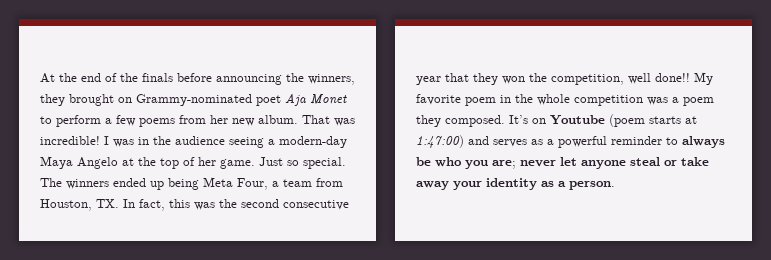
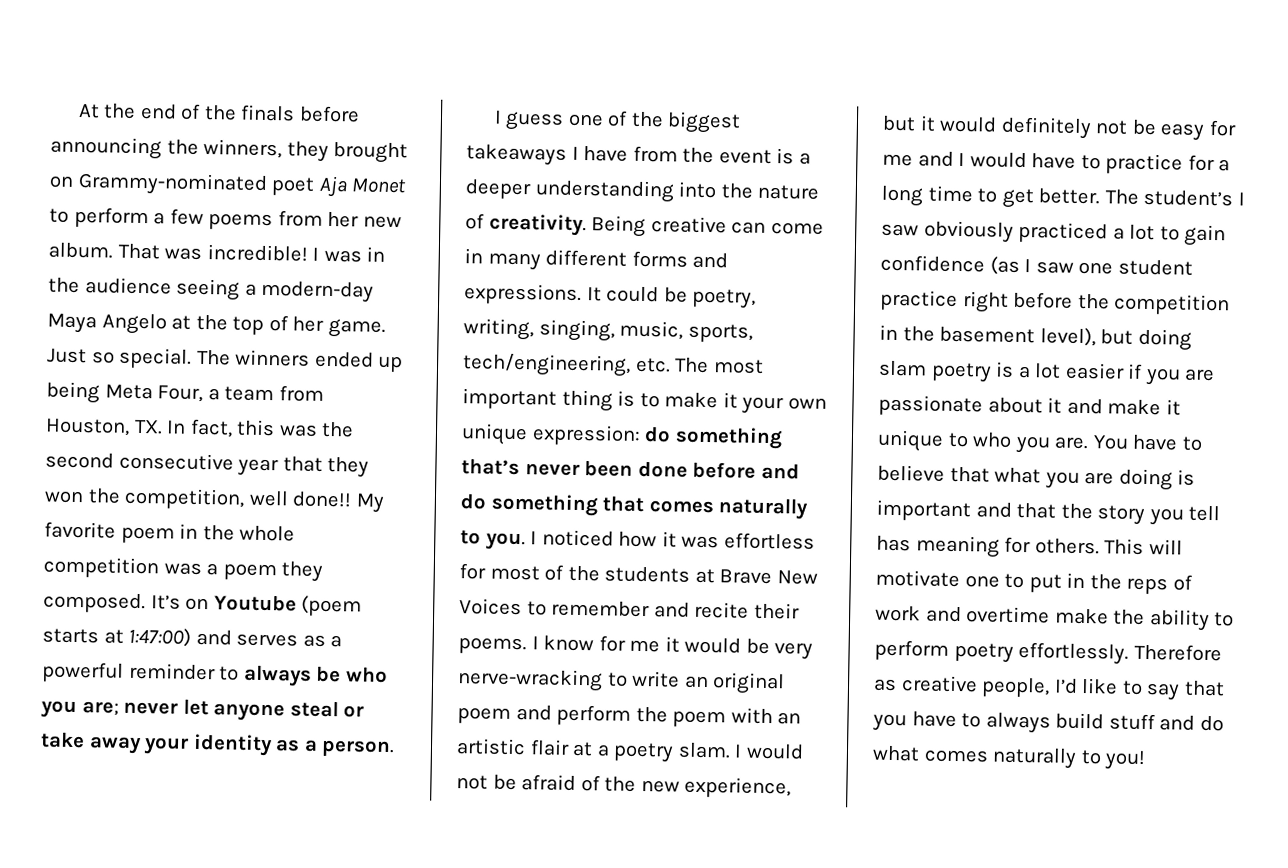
(615, 185) none -> [493,110,742,134] [466,144,811,166] [465,179,820,203] [465,213,824,238] [464,248,729,271] [464,283,757,309] [463,318,753,343] [462,353,764,377] [462,388,827,415] [461,423,783,450] [461,458,800,480] [460,493,809,520] [460,529,815,551] [459,563,818,585] [459,598,800,620] [458,635,814,660] [457,668,786,695] [457,704,802,728] [456,738,804,763] [456,774,792,799] [882,115,1237,141] [882,151,1231,175] [881,185,1245,209] [881,220,1227,247] [880,254,1193,276] [880,289,1231,316] [879,324,1192,351] [878,360,1216,386] [878,394,1181,417] [877,429,1203,454] [877,464,1196,491] [876,499,1221,526] [876,535,1183,558] [875,569,1193,595] [875,605,1235,631] [874,639,1222,665] [873,675,1225,701] [872,711,1224,734] [872,745,1147,771] // I guess one of the biggest takeaways I have from the event is a deeper understanding into the nature of creativity. Being creative can come in many different forms and expressions. It could be poetry, writing, singing, music, sports, tech/engineering, etc. The most important thing is to make it your own unique expression: do something that’s never been done before and do something that comes naturally to you. I noticed how it was effortless for most of the students at Brave New Voices to remember and recite their poems. I know for me it would be very nerve-wracking to write an original poem and perform the poem with an artistic flair at a poetry slam. I would not be afraid of the new experience, but it would definitely not be easy for me and I would have to practice for a long time to get better. The student’s I saw obviously practiced a lot to gain confidence (as I saw one student practice right before the competition in the basement level), but doing slam poetry is a lot easier if you are passionate about it and make it unique to who you are. You have to believe that what you are doing is important and that the story you tell has meaning for others. This will motivate one to put in the reps of work and overtime make the ability to perform poetry effortlessly. Therefore as creative people, I’d like to say that you have to always build stuff and do what comes naturally to you!

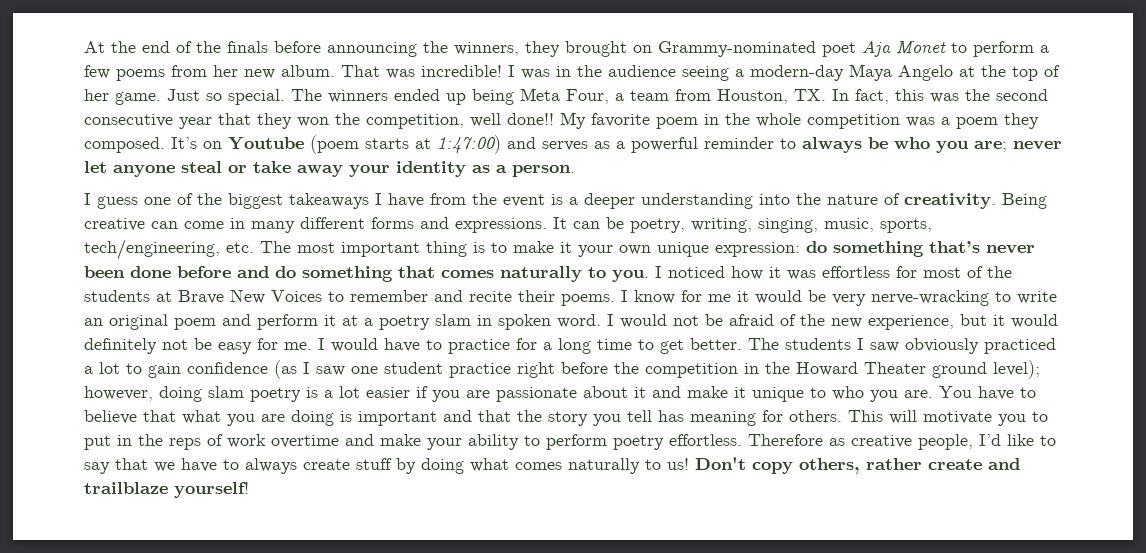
[606,286,660,303] could -> [573,221,600,229] can
[635,706,802,728] [456,738,731,763] the poem with an artistic flair at a poetry slam. -> [324,314,601,330] it at a poetry slam in spoken word.
[882,151,954,167] me and -> [284,342,312,350] me.
[1143,189,1234,207] student’s -> [785,338,851,350] students
[939,326,1134,347] basement level), but -> [796,360,1040,379] [84,386,153,401] Howard Theater ground level); however,
[964,575,1000,588] one -> [998,414,1026,426] you
[925,606,1146,625] and overtime make the -> [271,434,462,450] overtime and make your
[1018,641,1130,665] effortlessly. -> [669,434,742,446] effortless.
[872,713,907,732] you -> [154,462,175,472] we
[1055,712,1224,732] [872,745,1147,771] build stuff and do what comes naturally to you! -> [303,457,1020,474] [84,482,249,498] create stuff by doing what comes naturally to us! Don't copy others, rather create and trailblaze yourself!

